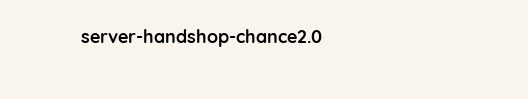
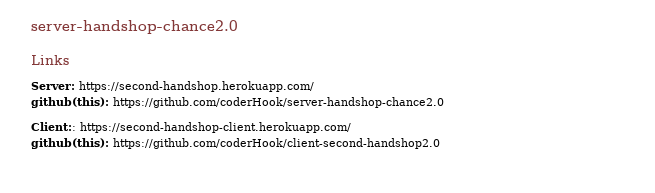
(322, 38) none -> [31,55,69,65] [31,81,314,92] [31,97,444,108] [31,122,351,133] [31,138,440,149] // Links // Server: https://second-handshop.herokuapp.com/ // github(this): https://github.com/coderHook/server-handshop-chance2.0 // Client:: https://second-handshop-client.herokuapp.com/ // github(this): https://github.com/coderHook/client-second-handshop2.0

